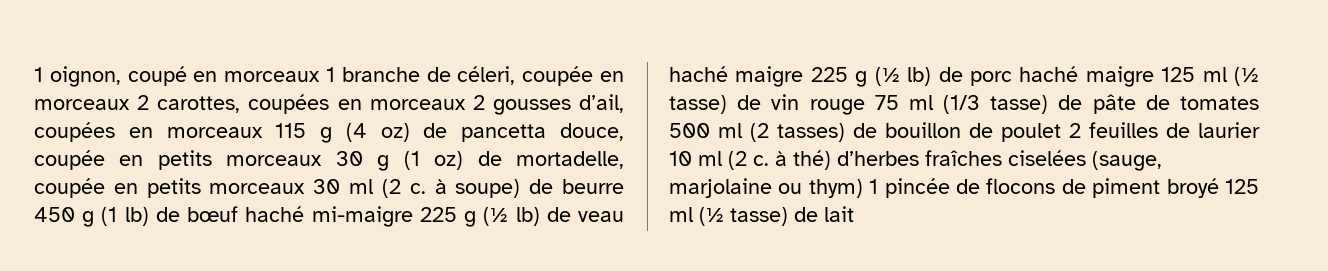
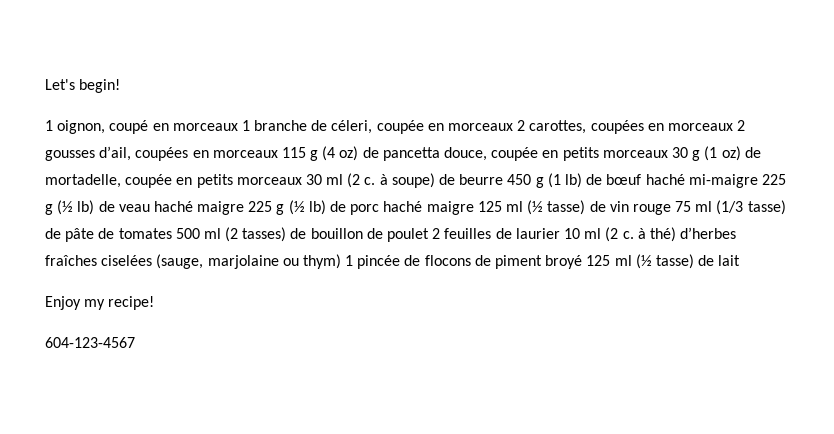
(34, 74) none -> [45,79,121,93] Let's begin! //
(854, 214) none -> [45,296,155,310] [45,337,135,348] // Enjoy my recipe! // 604-123-4567

